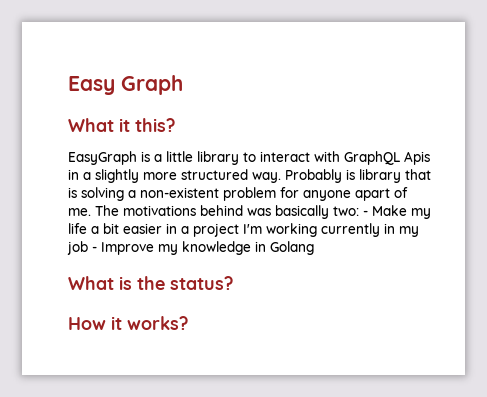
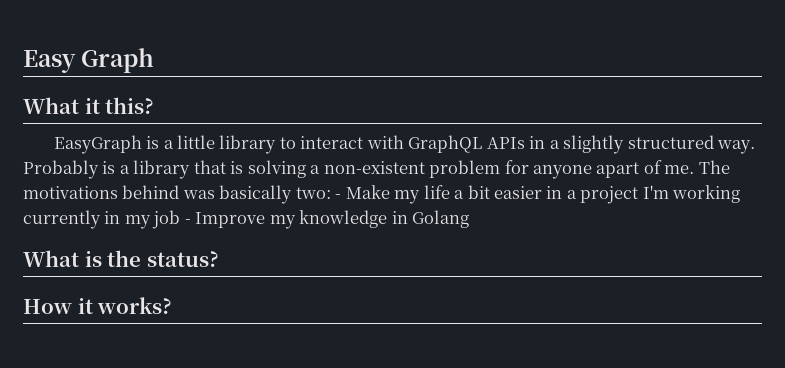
[404,151,430,165] Apis -> [486,137,525,149] APIs
[143,172,177,180] more -> (625, 144) none
(355, 174) none -> [119,165,130,174] a

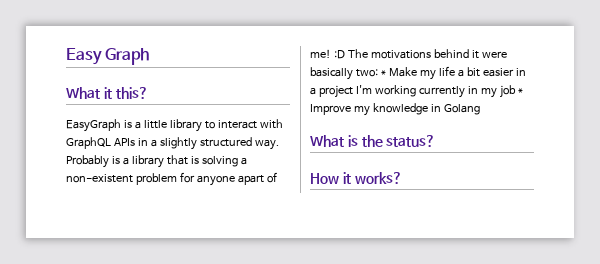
[664,165,695,174] me. -> [310,49,345,59] me! :D
[182,190,215,199] was -> [471,50,507,59] it were
[335,194,342,199] - -> [380,70,386,76] *
[184,219,191,224] - -> [517,88,523,94] *

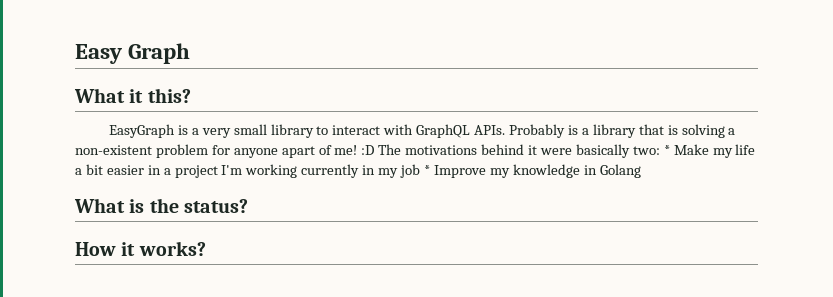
[143,120,167,129] little -> [201,124,267,138] very small
[113,137,279,150] APIs in a slightly structured way. -> [474,125,506,135] APIs.

